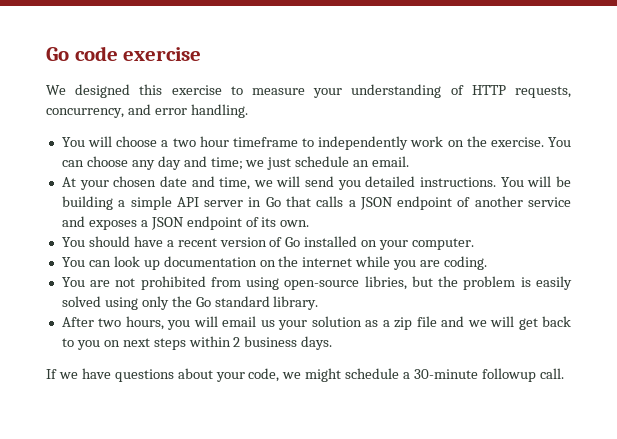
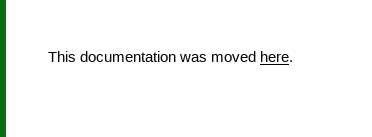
[46,46,202,61] [46,84,571,98] [46,104,248,118] [61,136,571,150] [61,156,410,170] [61,176,572,190] [61,196,571,210] [61,216,310,230] [61,236,475,250] [61,256,488,270] [61,276,572,290] [61,296,319,310] [61,316,572,330] [61,336,333,350] [46,368,564,382] Go code exercise // We designed this exercise to measure your understanding of HTTP requests, concurrency, and error handling. // You will choose a two hour timeframe to independently work on the exercise. You can choose any day and time; we just schedule an email. // At your chosen date and time, we will send you detailed instructions. You will be building a simple API server in Go that calls a JSON endpoint of another service and exposes a JSON endpoint of its own. // You should have a recent version of Go installed on your computer. // You can look up documentation on the internet while you are coding. // You are not prohibited from using open-source libries, but the problem is easily solved using only the Go standard library. // After two hours, you will email us your solution as a zip file and we will get back to you on next steps within 2 business days. // If we have questions about your code, we might schedule a 30-minute followup call. -> [48,51,294,62] This documentation was moved here.

